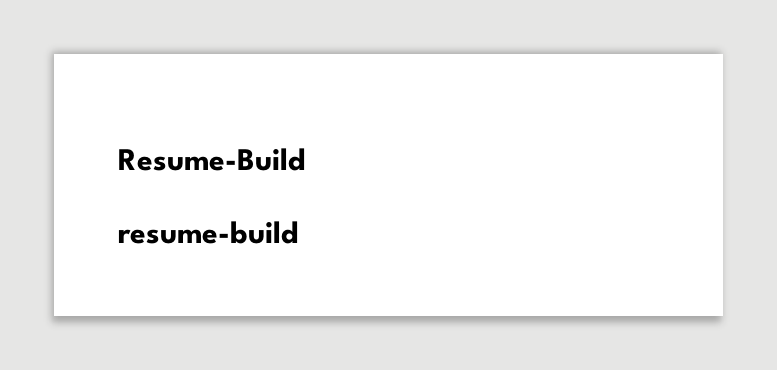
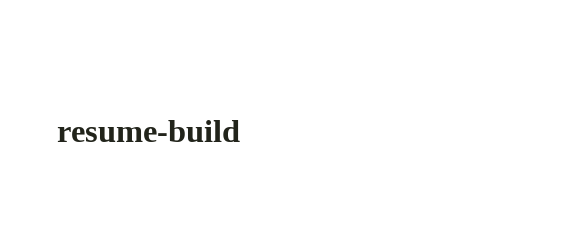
[118,148,306,171] Resume-Build // -> (57, 131) none

